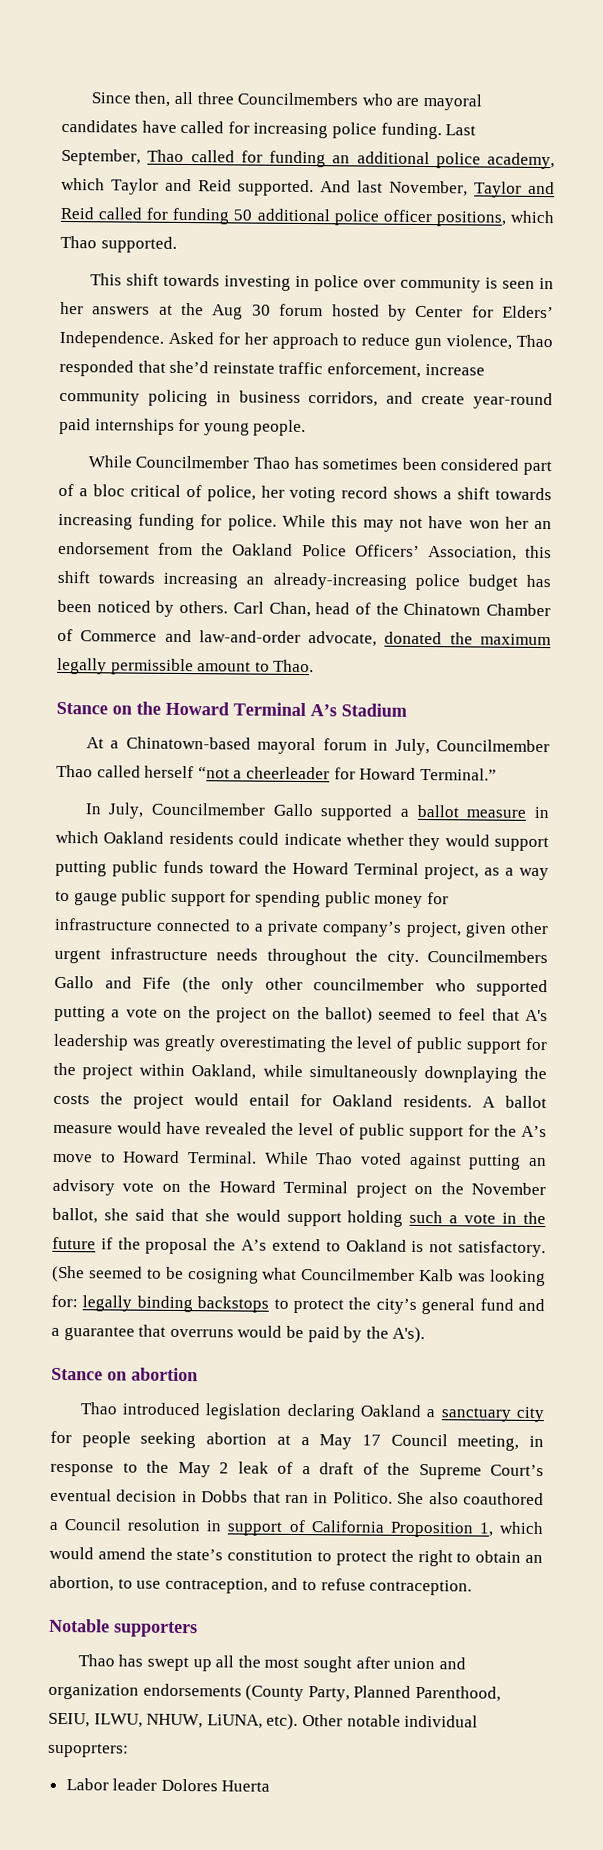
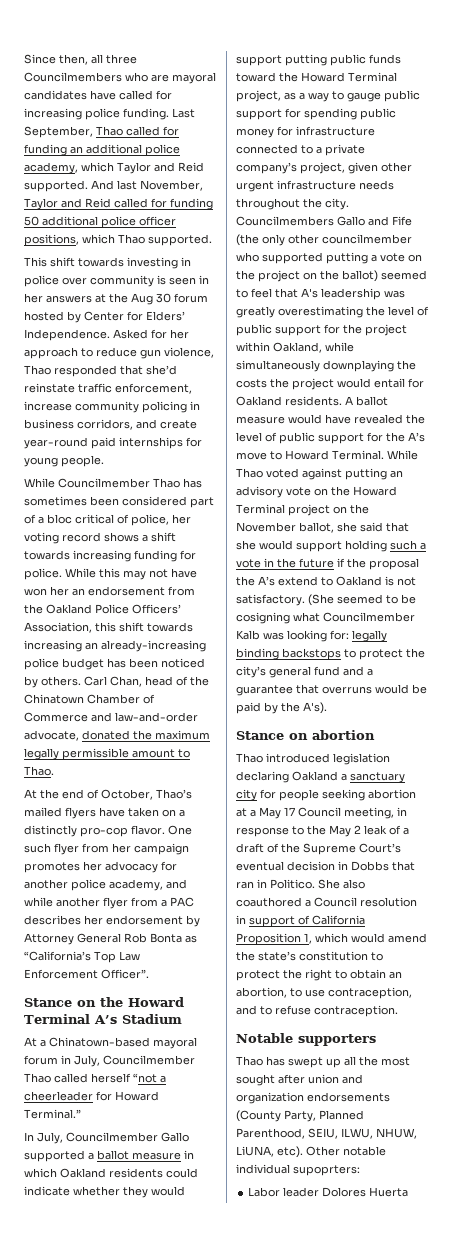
(315, 666) none -> [24,789,192,800] [24,807,185,819] [24,825,192,837] [24,843,189,855] [24,861,177,873] [24,879,187,891] [24,897,194,909] [24,915,200,927] [24,933,197,945] [24,951,140,963] [24,969,149,979] // At the end of October, Thao’s mailed flyers have taken on a distinctly pro-cop flavor. One such flyer from her campaign promotes her advocacy for another police academy, and while another flyer from a PAC describes her endorsement by Attorney General Rob Bonta as “California’s Top Law Enforcement Officer”.

